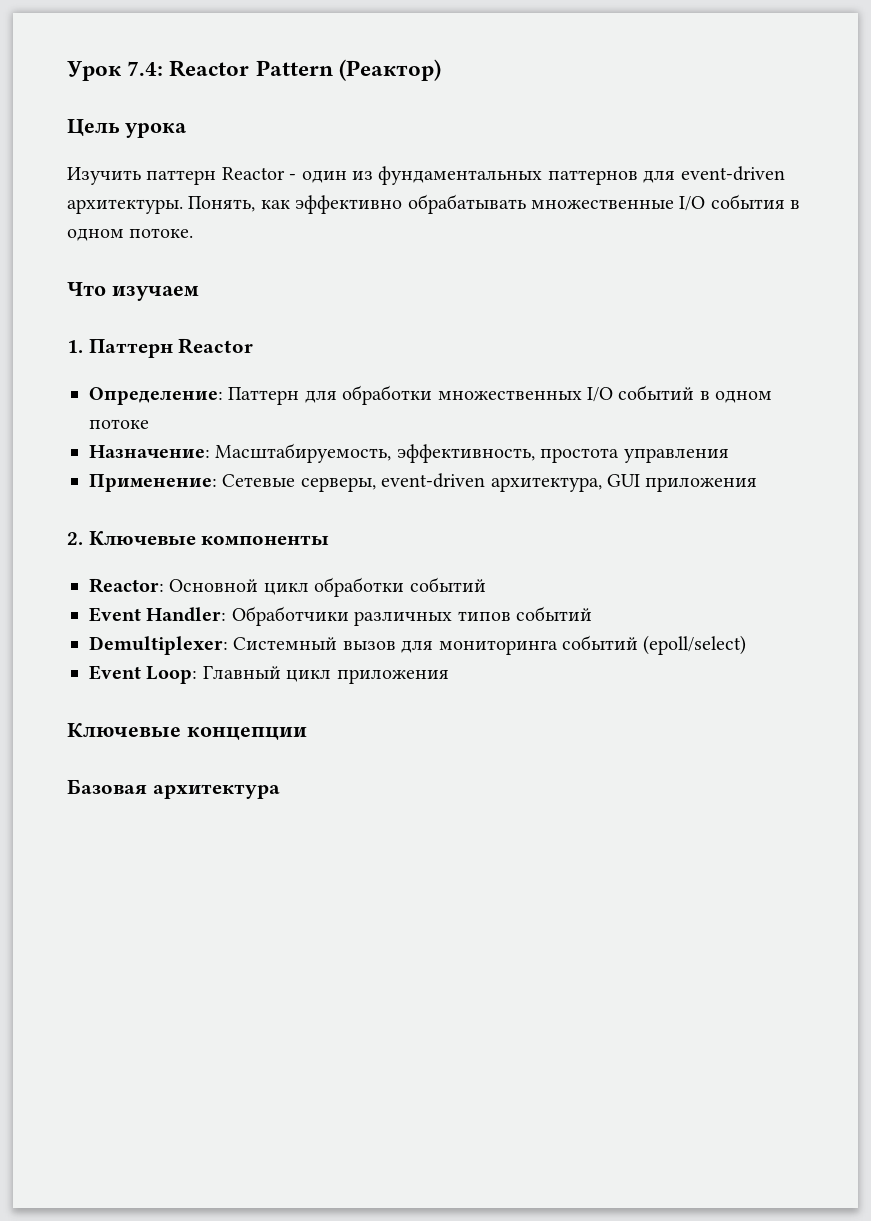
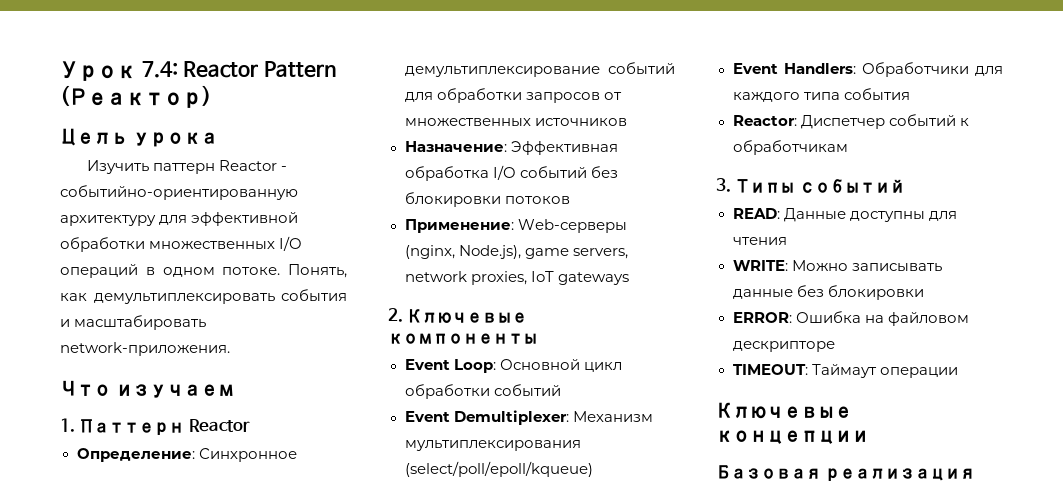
[301,166,785,185] [67,194,801,214] [67,228,194,241] один из фундаментальных паттернов для event-driven архитектуры. Понять, как эффективно обрабатывать множественные I/O события в одном потоке. -> [60,185,298,200] [60,212,299,226] [60,236,303,252] [60,264,347,278] [60,289,347,304] [60,315,207,330] [60,342,230,356] событийно-ориентированную архитектуру для эффективной обработки множественных I/O операций в одном потоке. Понять, как демультиплексировать события и масштабировать network-приложения.
[228,385,773,405] [89,419,149,429] [89,443,729,463] [89,473,758,492] Паттерн для обработки множественных I/O событий в одном потоке // Назначение: Масштабируемость, эффективность, простота управления // Применение: Сетевые серверы, event-driven архитектура, GUI приложения -> [198,448,297,462] [404,62,675,77] [404,88,622,103] [404,118,627,127] [404,141,618,155] [404,165,618,181] [404,192,570,207] [404,219,627,233] [404,245,628,259] [404,271,629,285] Синхронное демультиплексирование событий для обработки запросов от множественных источников // Назначение: Эффективная обработка I/O событий без блокировки потоков // Применение: Web-серверы (nginx, Node.js), game servers, network proxies, IoT gateways
[89,578,164,593] Reactor: -> [404,359,496,373] Event Loop:
[146,606,592,626] [89,635,747,655] [89,665,449,684] Handler: Обработчики различных типов событий // Demultiplexer: Системный вызов для мониторинга событий (epoll/select) // Event Loop: Главный цикл приложения -> [453,410,653,425] [404,440,581,451] [404,461,593,477] [732,62,1003,77] [732,88,910,102] [732,114,969,129] [732,140,848,155] [716,178,905,193] [732,208,957,222] [732,237,787,245] [732,260,942,272] [732,285,924,300] [732,311,969,326] [732,341,835,352] [732,364,958,378] Demultiplexer: Механизм мультиплексирования (select/poll/epoll/kqueue) // Event Handlers: Обработчики для каждого типа события // Reactor: Диспетчер событий к обработчикам // 3. Типы событий // READ: Данные доступны для чтения // WRITE: Можно записывать данные без блокировки // ERROR: Ошибка на файловом дескрипторе // TIMEOUT: Таймаут операции
[152,784,280,799] архитектура -> [825,468,976,481] реализация

